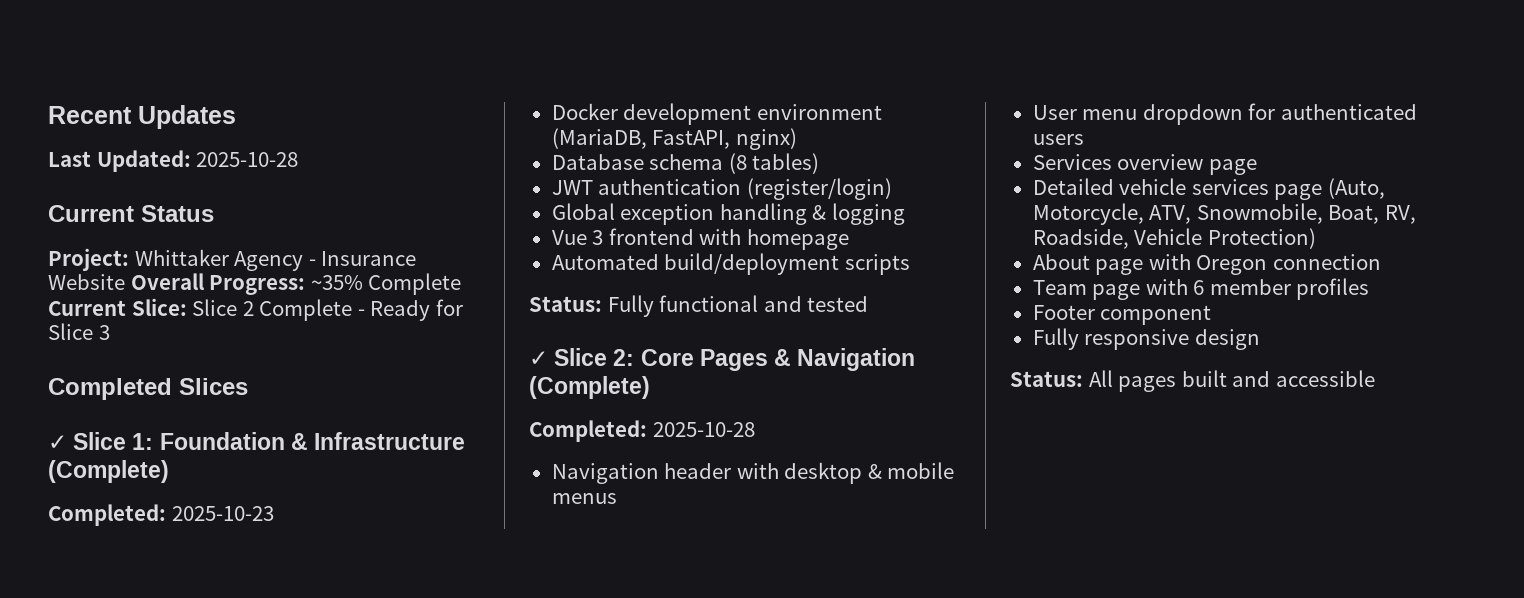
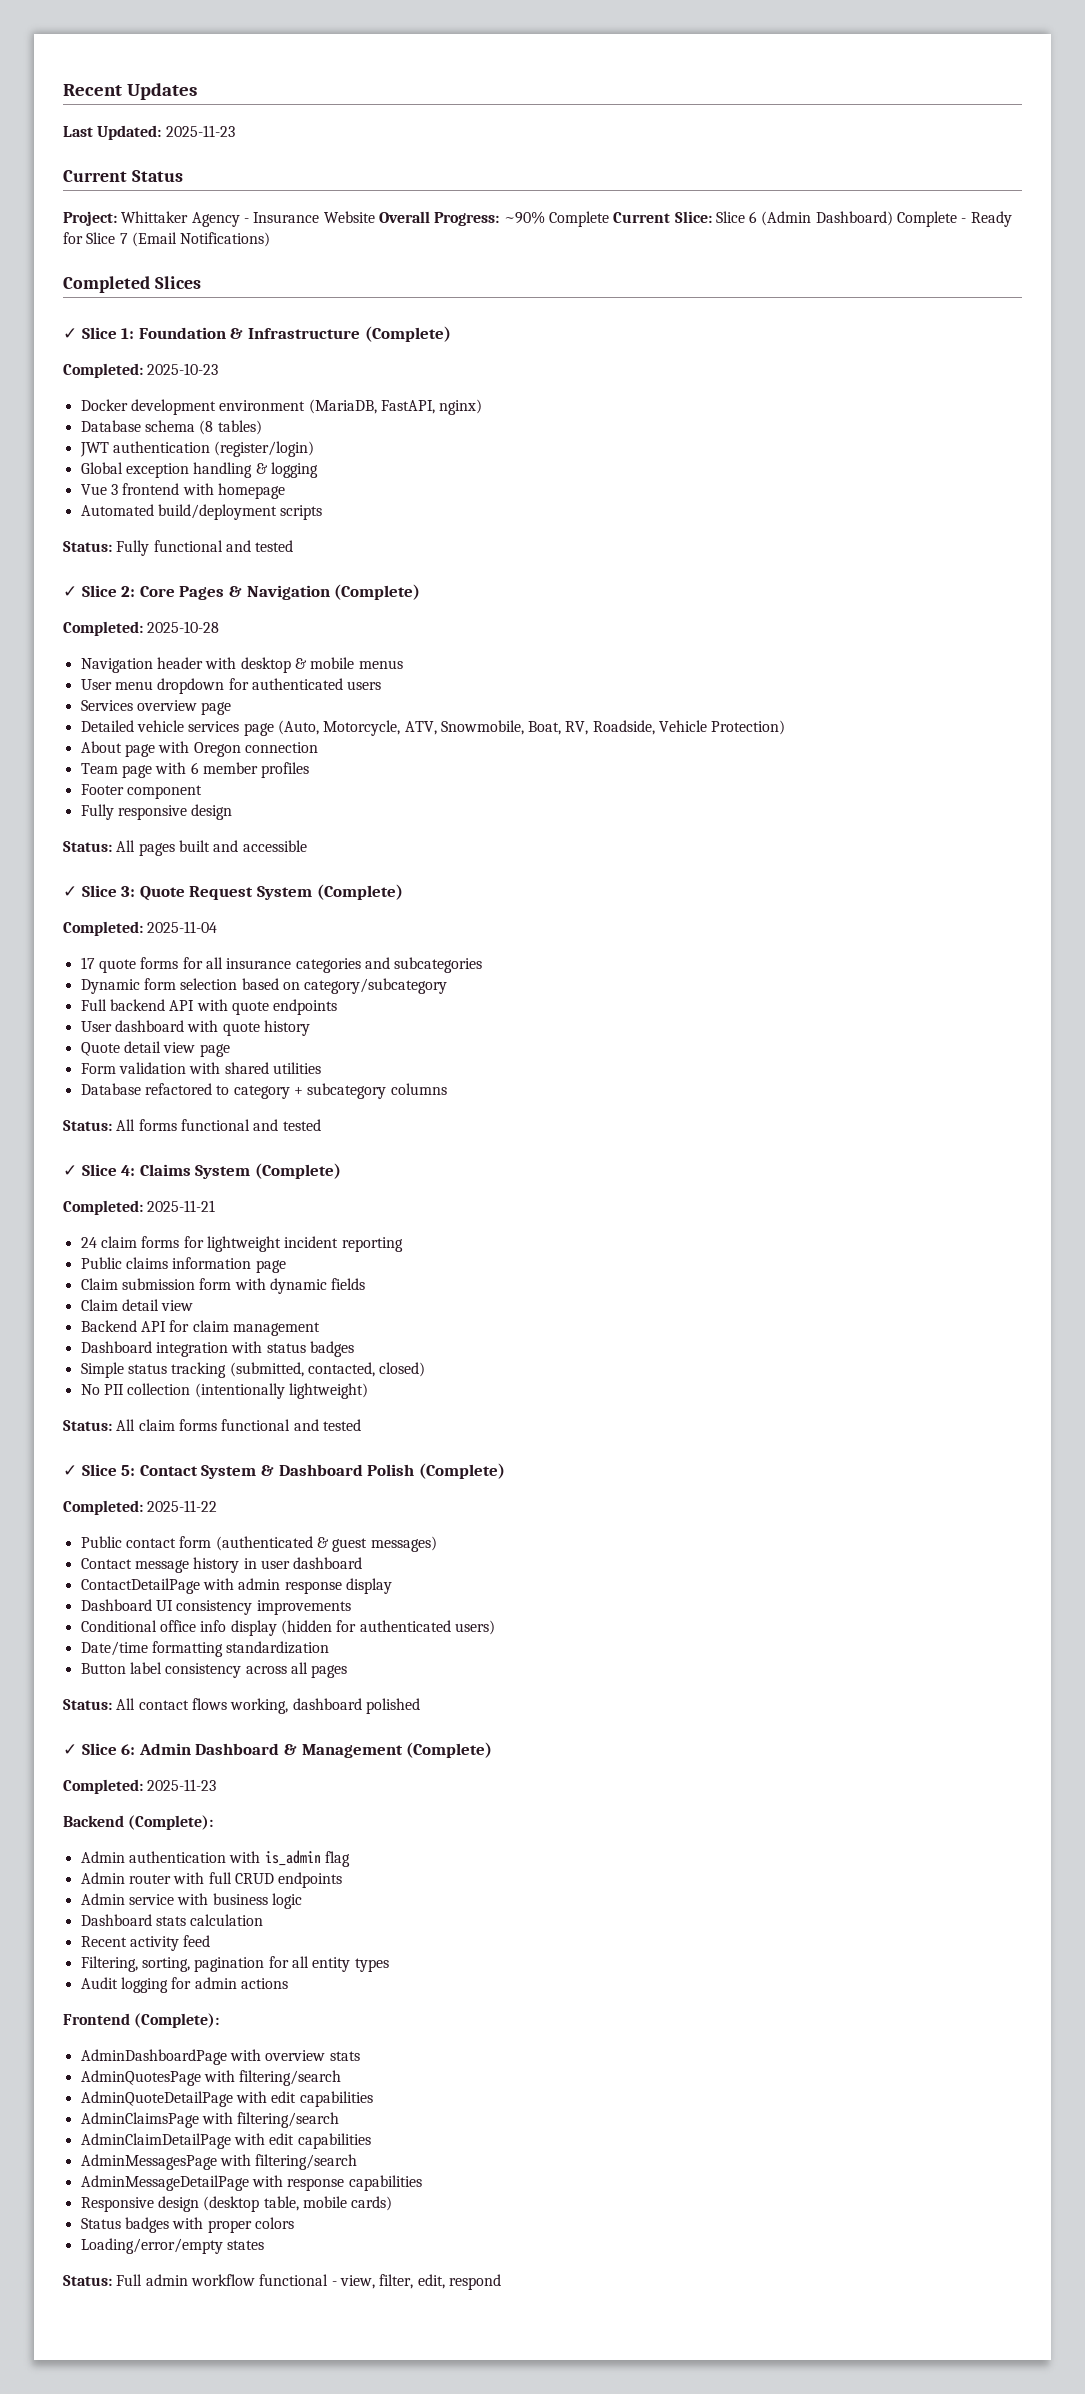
[196,152,299,167] 2025-10-28 -> [165,125,235,137] 2025-11-23
[310,275,363,290] ~35% -> [503,211,545,224] ~90%
[242,301,254,316] 2 -> [749,211,893,226] 6 (Admin Dashboard)
[98,325,110,340] 3 -> [119,232,271,247] 7 (Email Notifications)
(1375, 378) none -> [63,884,403,901] [63,921,218,936] [80,957,483,973] [80,978,448,994] [80,999,338,1015] [80,1020,310,1036] [80,1041,230,1057] [80,1062,321,1074] [80,1083,447,1099] [63,1119,321,1131] [63,1163,341,1179] [63,1200,216,1215] [80,1236,403,1252] [80,1257,286,1273] [80,1278,366,1294] [80,1299,194,1311] [80,1320,320,1336] [80,1341,354,1357] [80,1362,426,1378] [80,1383,368,1399] [63,1419,361,1431] [63,1463,505,1479] [63,1500,218,1515] [80,1536,437,1552] [80,1557,363,1573] [80,1578,392,1594] [80,1599,351,1615] [80,1620,495,1636] [80,1641,330,1657] [80,1662,348,1678] [63,1698,420,1714] [63,1742,493,1758] [63,1779,217,1794] [63,1815,214,1830] [80,1850,350,1867] [80,1872,343,1888] [80,1893,302,1909] [80,1914,264,1926] [80,1935,211,1951] [80,1956,389,1972] [80,1977,288,1993] [63,2013,220,2028] [80,2049,360,2065] [80,2070,342,2086] [80,2091,373,2107] [80,2112,340,2128] [80,2133,371,2149] [80,2154,358,2170] [80,2175,422,2191] [80,2196,393,2212] [80,2217,294,2233] [80,2238,264,2254] [63,2274,501,2290] // ✓ Slice 3: Quote Request System (Complete) // Completed: 2025-11-04 // 17 quote forms for all insurance categories and subcategories // Dynamic form selection based on category/subcategory // Full backend API with quote endpoints // User dashboard with quote history // Quote detail view page // Form validation with shared utilities // Database refactored to category + subcategory columns // Status: All forms functional and tested // ✓ Slice 4: Claims System (Complete) // Completed: 2025-11-21 // 24 claim forms for lightweight incident reporting // Public claims information page // Claim submission form with dynamic fields // Claim detail view // Backend API for claim management // Dashboard integration with status badges // Simple status tracking (submitted, contacted, closed) // No PII collection (intentionally lightweight) // Status: All claim forms functional and tested // ✓ Slice 5: Contact System & Dashboard Polish (Complete) // Completed: 2025-11-22 // Public contact form (authenticated & guest messages) // Contact message history in user dashboard // ContactDetailPage with admin response display // Dashboard UI consistency improvements // Conditional office info display (hidden for authenticated users) // Date/time formatting standardization // Button label consistency across all pages // Status: All contact flows working, dashboard polished // ✓ Slice 6: Admin Dashboard & Management (Complete) // Completed: 2025-11-23 // Backend (Complete): // Admin authentication with is_admin flag // Admin router with full CRUD endpoints // Admin service with business logic // Dashboard stats calculation // Recent activity feed // Filtering, sorting, pagination for all entity types // Audit logging for admin actions // Frontend (Complete): // AdminDashboardPage with overview stats // AdminQuotesPage with filtering/search // AdminQuoteDetailPage with edit capabilities // AdminClaimsPage with filtering/search // AdminClaimDetailPage with edit capabilities // AdminMessagesPage with filtering/search // AdminMessageDetailPage with response capabilities // Responsive design (desktop table, mobile cards) // Status badges with proper colors // Loading/error/empty states // Status: Full admin workflow functional - view, filter, edit, respond

